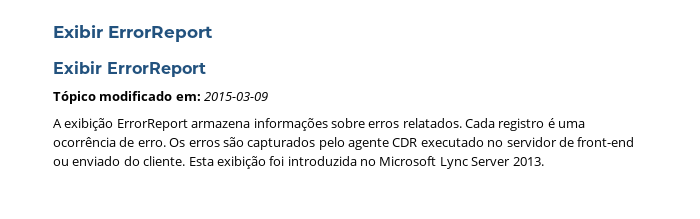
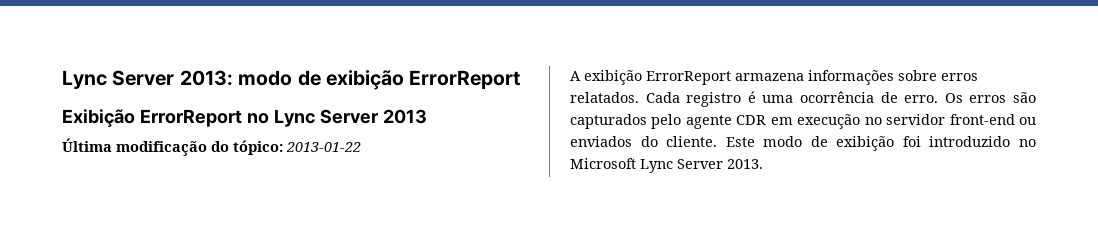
[53,25,213,42] [53,61,206,77] [53,91,269,104] Exibir ErrorReport // Exibir ErrorReport // Tópico modificado em: 2015-03-09 -> [62,70,521,90] [62,109,427,128] [62,138,361,156] Lync Server 2013: modo de exibição ErrorReport // Exibição ErrorReport no Lync Server 2013 // Última modificação do tópico: 2013-01-22
[420,137,484,147] executado -> [770,114,861,129] em execução
[558,137,574,147] de -> (946, 119) none
[72,156,121,166] enviado -> [570,136,632,147] enviados
[188,157,214,166] Esta -> [725,136,828,147] Este modo de
[287,156,357,166] introduzida -> [929,136,1011,147] introduzido

